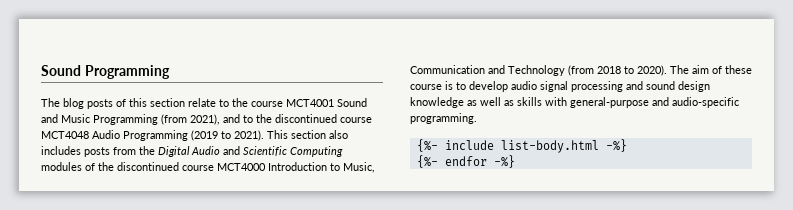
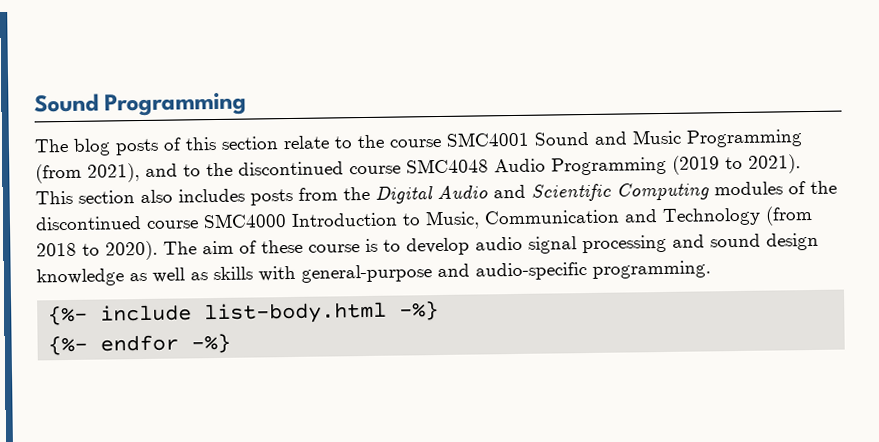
[286,99,334,107] MCT4001 -> [446,131,529,147] SMC4001
[41,131,89,139] MCT4048 -> [406,158,489,174] SMC4048
[217,163,266,171] MCT4000 -> [203,213,287,229] SMC4000

